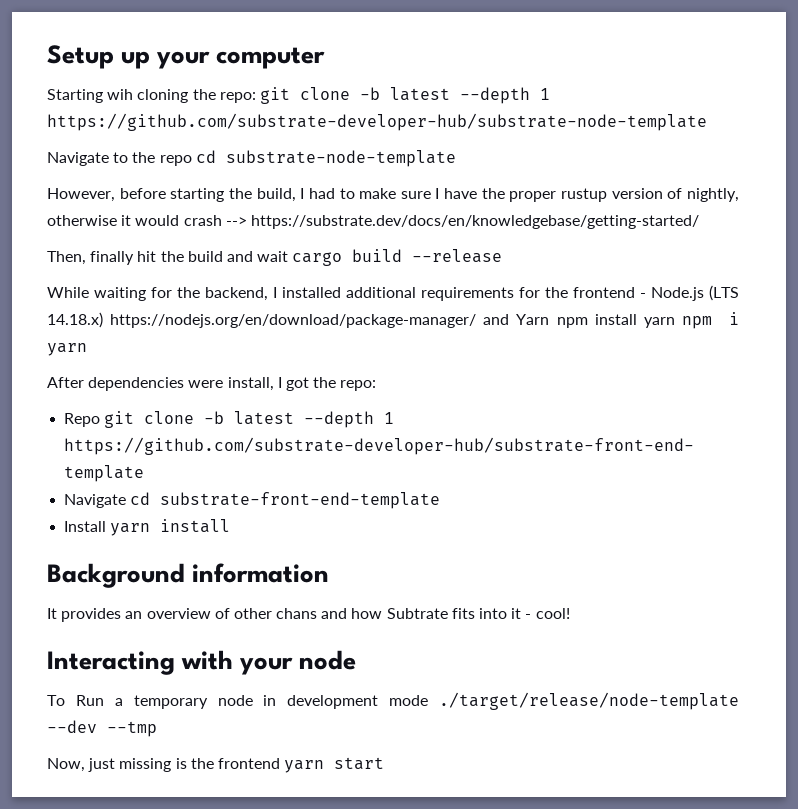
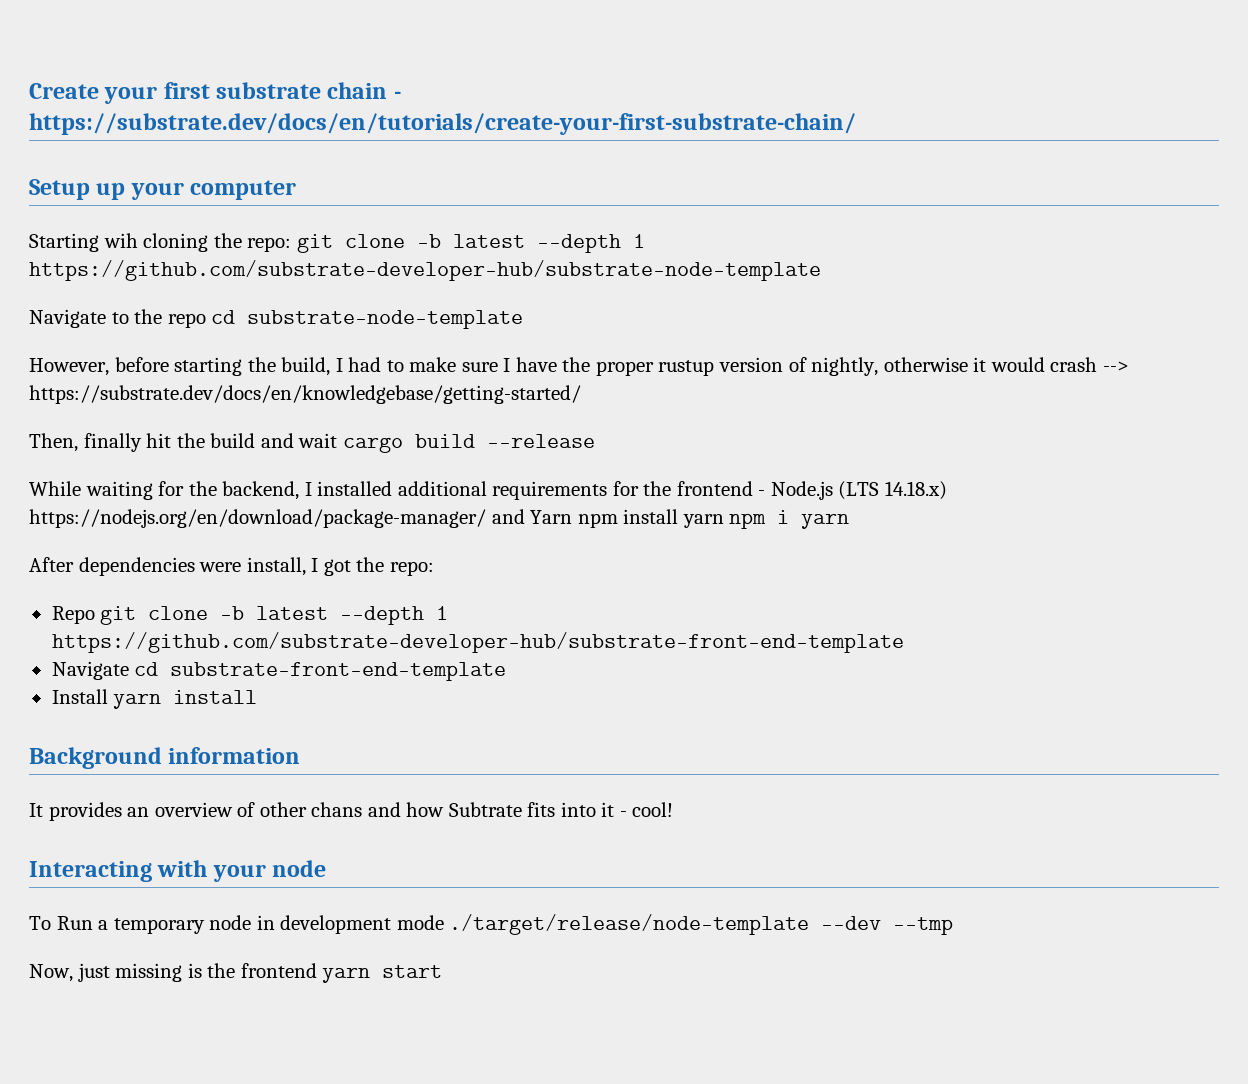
(47, 57) none -> [29,82,401,104] [29,113,856,135] Create your first substrate chain - https://substrate.dev/docs/en/tutorials/create-your-first-substrate-chain/ //

